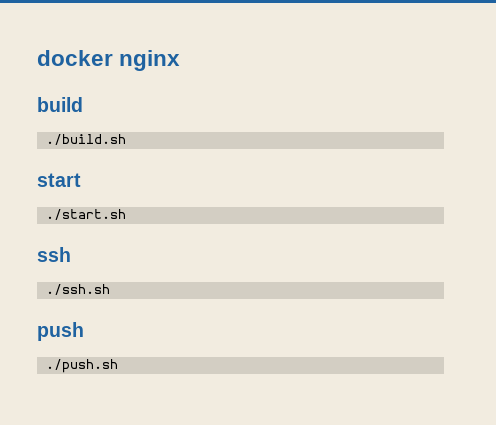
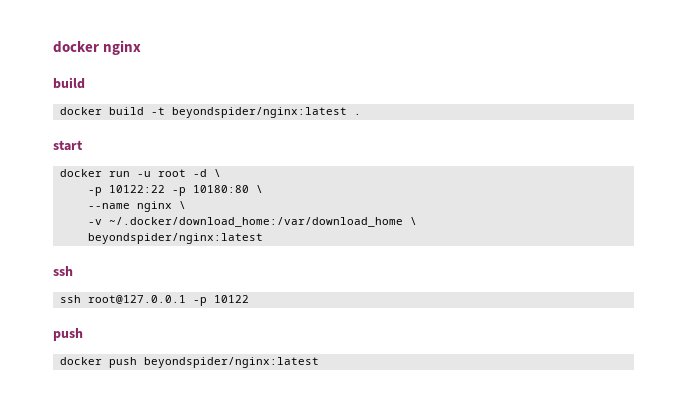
[45,134,126,145] [37,173,81,187] [45,209,126,220] [37,247,71,262] [45,284,110,295] [37,322,84,341] [45,359,118,373] ./build.sh // start // ./start.sh // ssh // ./ssh.sh // push // ./push.sh -> [60,107,362,118] [53,140,83,151] [60,169,222,177] [88,185,264,196] [88,201,187,212] [88,217,418,227] [88,233,264,244] [53,266,73,276] [60,295,250,306] [53,328,83,341] [60,357,320,368] docker build -t beyondspider/nginx:latest . // start // docker run -u root -d \ // -p 10122:22 -p 10180:80 \ // --name nginx \ // -v ~/.docker/download_home:/var/download_home \ // beyondspider/nginx:latest // ssh // ssh root@127.0.0.1 -p 10122 // push // docker push beyondspider/nginx:latest

